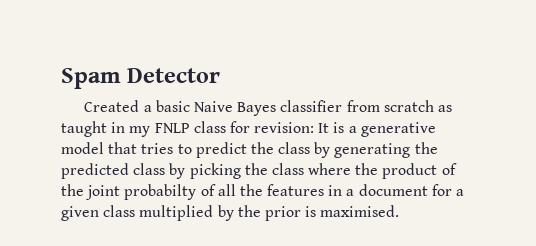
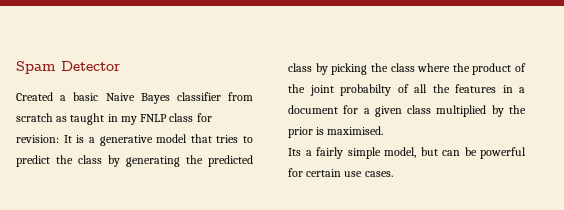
(400, 211) none -> [288,147,526,159] [288,168,393,177] // Its a fairly simple model, but can be powerful for certain use cases.

